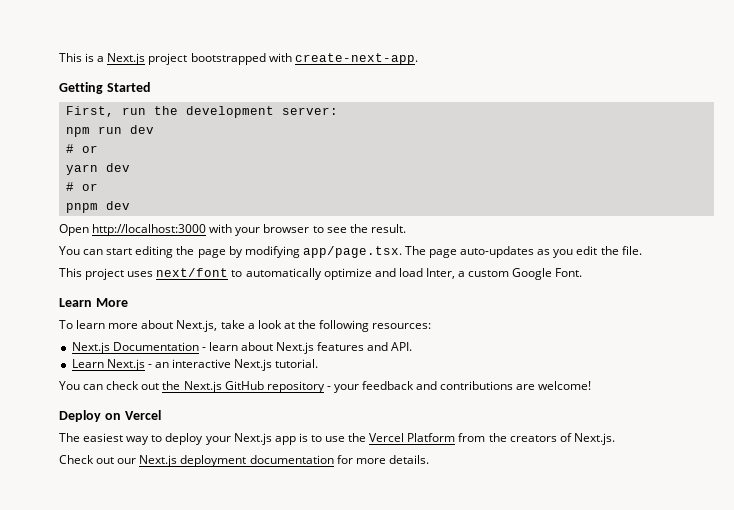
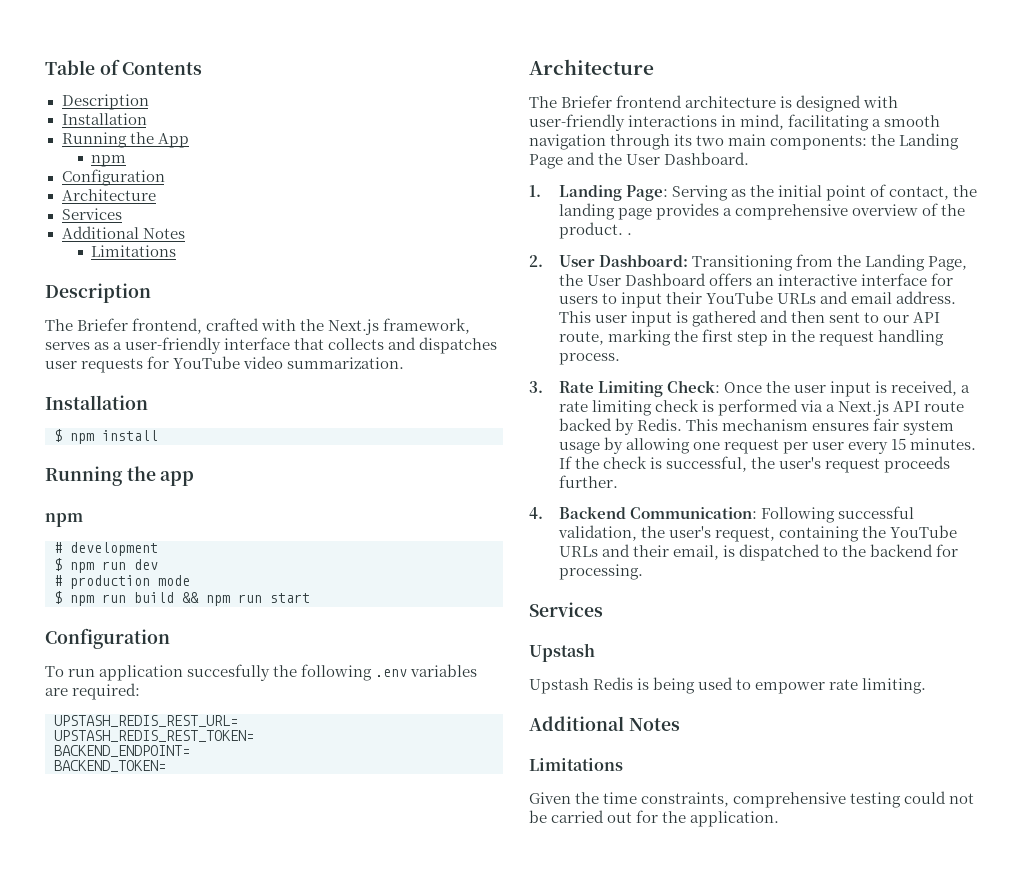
[59,53,418,65] [59,82,151,94] [65,106,178,117] This is a Next.js project bootstrapped with create-next-app. // Getting Started // First, run the -> [45,59,203,75] [61,94,149,110] [61,113,147,125] [61,132,189,148] [91,155,127,167] [61,169,165,186] [61,189,156,201] [61,208,122,220] [61,226,185,239] [91,245,177,257] [45,283,151,303] [45,318,471,335] [45,337,498,354] [45,356,405,373] [45,395,148,410] [54,429,158,444] [45,466,195,486] [45,513,83,527] [54,542,62,553] Table of Contents // Description // Installation // Running the App // npm // Configuration // Architecture // Services // Additional Notes // Limitations // Description // The Briefer frontend, crafted with the Next.js framework, serves as a user-friendly interface that collects and dispatches user requests for YouTube video summarization. // Installation // $ npm install // Running the app // npm // #
[281,107,338,115] server: // -> [54,558,62,571] // $
[81,145,98,153] [65,163,130,175] [65,182,98,191] [65,201,130,213] [59,224,406,236] [59,246,642,258] [59,268,583,280] [59,298,128,307] [59,320,432,332] [71,342,413,354] [71,359,319,371] [59,381,592,393] [59,410,161,422] [59,433,615,445] [59,455,429,467] or // yarn dev // # or // pnpm dev // Open http://localhost:3000 with your browser to see the result. // You can start editing the page by modifying app/page.tsx. The page auto-updates as you edit the file. // This project uses next/font to automatically optimize and load Inter, a custom Google Font. // Learn More // To learn more about Next.js, take a look at the following resources: // Next.js Documentation - learn about Next.js features and API. // Learn Next.js - an interactive Next.js tutorial. // You can check out the Next.js GitHub repository - your feedback and contributions are welcome! // Deploy on Vercel // The easiest way to deploy your Next.js app is to use the Vercel Platform from the creators of Next.js. // Check out our Next.js deployment documentation for more details. -> [70,575,190,589] [54,591,310,606] [45,628,170,649] [45,664,478,681] [45,683,141,700] [54,715,238,727] [54,730,254,742] [54,745,190,757] [54,760,166,772] [529,59,654,75] [529,95,899,112] [529,114,941,131] [529,133,960,150] [529,152,750,169] [529,184,978,201] [558,203,966,220] [558,222,632,239] [529,254,968,271] [558,273,954,286] [558,291,957,308] [558,310,941,327] [558,329,945,346] [558,353,620,365] [529,380,971,397] [558,399,965,416] [558,418,955,435] [558,437,977,454] [558,456,951,473] [558,475,618,488] [529,506,914,523] [557,525,958,542] [558,544,959,561] [558,564,643,580] [529,602,603,617] [529,643,595,662] [529,677,927,694] [529,716,680,731] [529,758,623,771] [529,791,975,808] [529,810,780,827] production mode // $ npm run build && npm run start // Configuration // To run application succesfully the following .env variables are required: // UPSTASH_REDIS_REST_URL= // UPSTASH_REDIS_REST_TOKEN= // BACKEND_ENDPOINT= // BACKEND_TOKEN= // Architecture // The Briefer frontend architecture is designed with user-friendly interactions in mind, facilitating a smooth navigation through its two main components: the Landing Page and the User Dashboard. // 1. Landing Page: Serving as the initial point of contact, the landing page provides a comprehensive overview of the product. . // 2. User Dashboard: Transitioning from the Landing Page, the User Dashboard offers an interactive interface for users to input their YouTube URLs and email address. This user input is gathered and then sent to our API route, marking the first step in the request handling process. // 3. Rate Limiting Check: Once the user input is received, a rate limiting check is performed via a Next.js API route backed by Redis. This mechanism ensures fair system usage by allowing one request per user every 15 minutes. If the check is successful, the user's request proceeds further. // 4. Backend Communication: Following successful validation, the user's request, containing the YouTube URLs and their email, is dispatched to the backend for processing. // Services // Upstash // Upstash Redis is being used to empower rate limiting. // Additional Notes // Limitations // Given the time constraints, comprehensive testing could not be carried out for the application.

